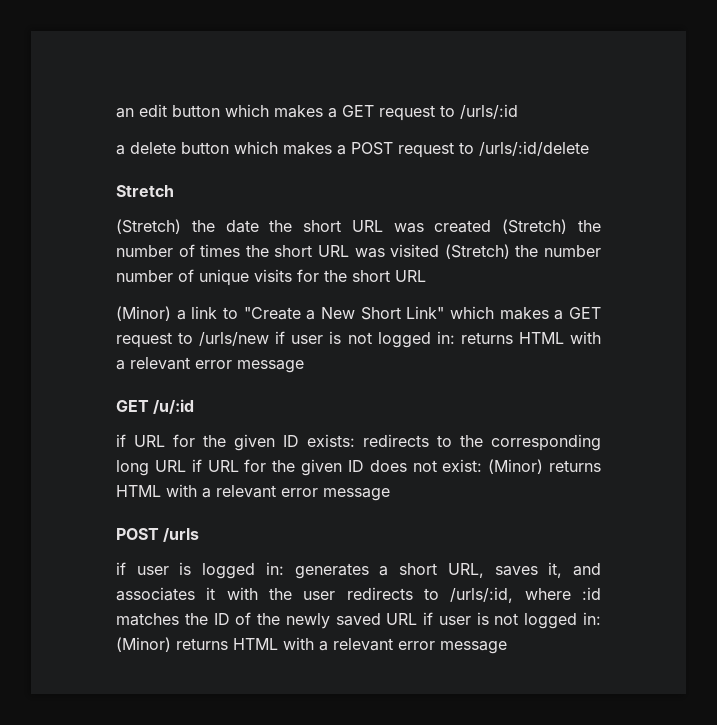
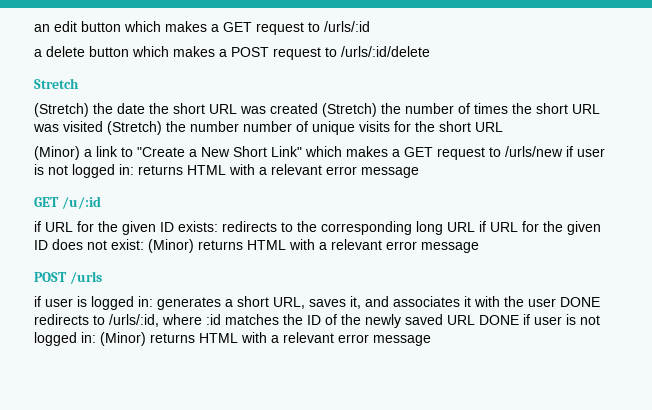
(336, 595) none -> [560,297,600,307] DONE
(418, 619) none -> [479,315,519,325] DONE

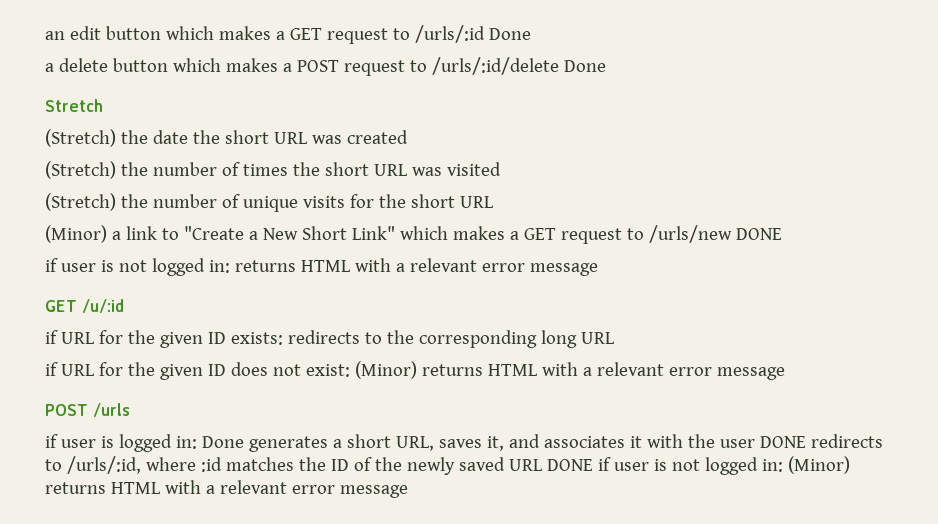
(370, 26) none -> [488,28,531,40] Done
(430, 51) none -> [563,60,606,72] Done
(318, 108) none -> (408, 137) //
[107,121,292,135] (Stretch) the number number -> [45,193,217,211] // (Stretch) the number
(563, 151) none -> [735,228,782,240] DONE //
(475, 227) none -> (614, 338) //
(153, 301) none -> [201,436,244,448] Done

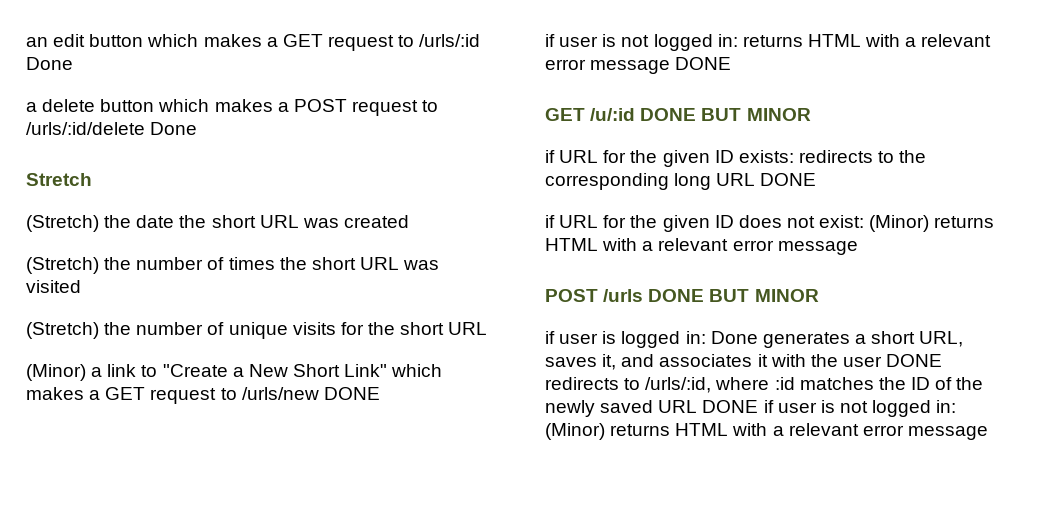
(598, 269) none -> [675,57,732,70] DONE
(124, 306) none -> [640,108,811,121] DONE BUT MINOR
(614, 338) none -> [760,173,817,186] DONE
(130, 410) none -> [648,289,819,302] DONE BUT MINOR

